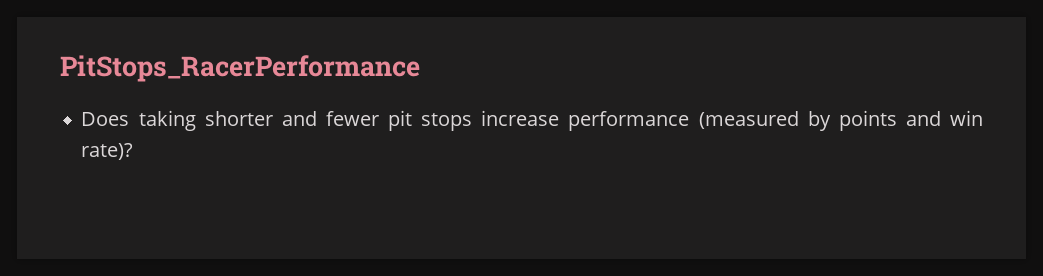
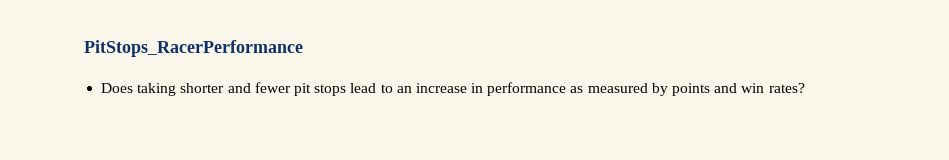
[481,110,799,131] increase performance (measured -> [350,82,648,96] lead to an increase in performance as measured
[81,143,134,160] rate)? -> [768,83,805,93] rates?

